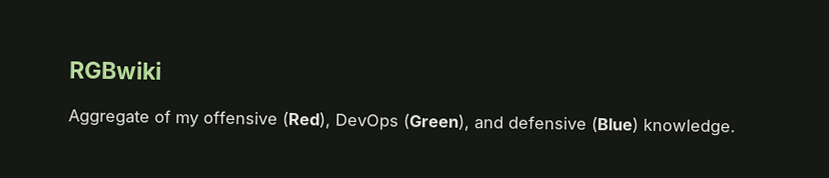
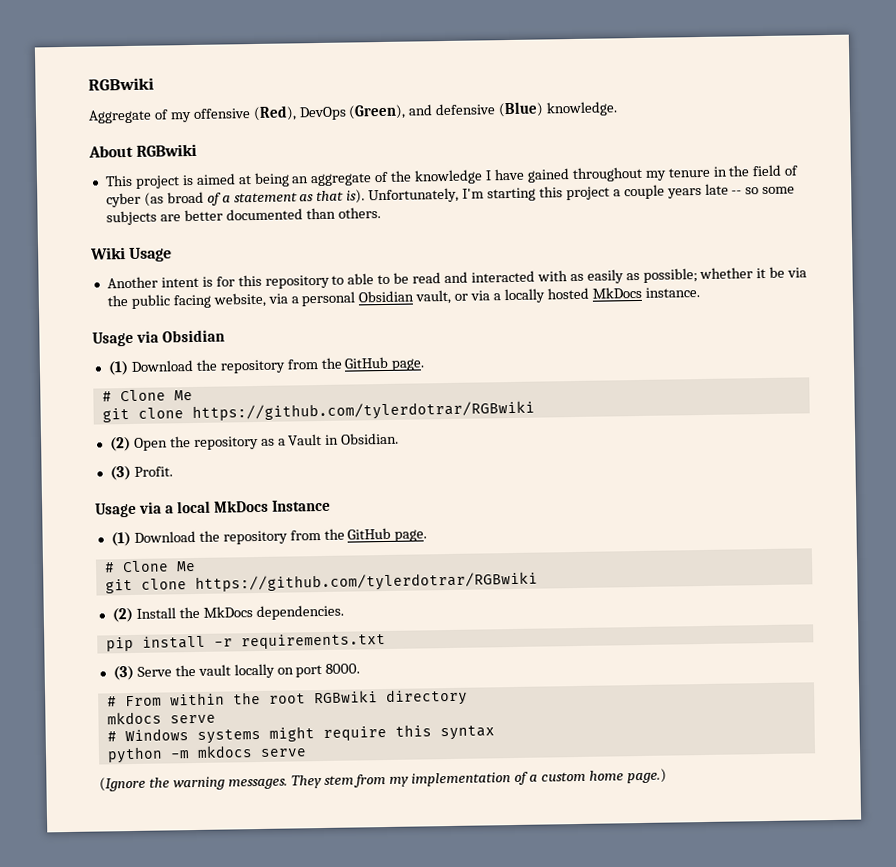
(736, 127) none -> [88,143,198,158] [104,164,799,189] [105,183,796,208] [105,207,381,226] [90,247,173,262] [106,266,808,289] [106,286,700,309] [92,329,226,347] [107,356,426,376] [101,389,193,402] [101,400,535,423] [109,432,400,452] [109,465,173,481] [95,499,332,518] [110,527,428,547] [103,560,196,573] [104,571,538,594] [111,604,344,623] [105,633,386,652] [112,663,361,681] [106,688,468,707] [106,711,216,725] [106,724,495,744] [106,745,307,764] [99,768,667,792] // About RGBwiki // This project is aimed at being an aggregate of the knowledge I have gained throughout my tenure in the field of cyber (as broad of a statement as that is). Unfortunately, I'm starting this project a couple years late -- so some subjects are better documented than others. // Wiki Usage // Another intent is for this repository to able to be read and interacted with as easily as possible; whether it be via the public facing website, via a personal Obsidian vault, or via a locally hosted MkDocs instance. // Usage via Obsidian // (1) Download the repository from the GitHub page. // # Clone Me // git clone https://github.com/tylerdotrar/RGBwiki // (2) Open the repository as a Vault in Obsidian. // (3) Profit. // Usage via a local MkDocs Instance // (1) Download the repository from the GitHub page. // # Clone Me // git clone https://github.com/tylerdotrar/RGBwiki // (2) Install the MkDocs dependencies. // pip install -r requirements.txt // (3) Serve the vault locally on port 8000. // # From within the root RGBwiki directory // mkdocs serve // # Windows systems might require this syntax // python -m mkdocs serve // (Ignore the warning messages. They stem from my implementation of a custom home page.)

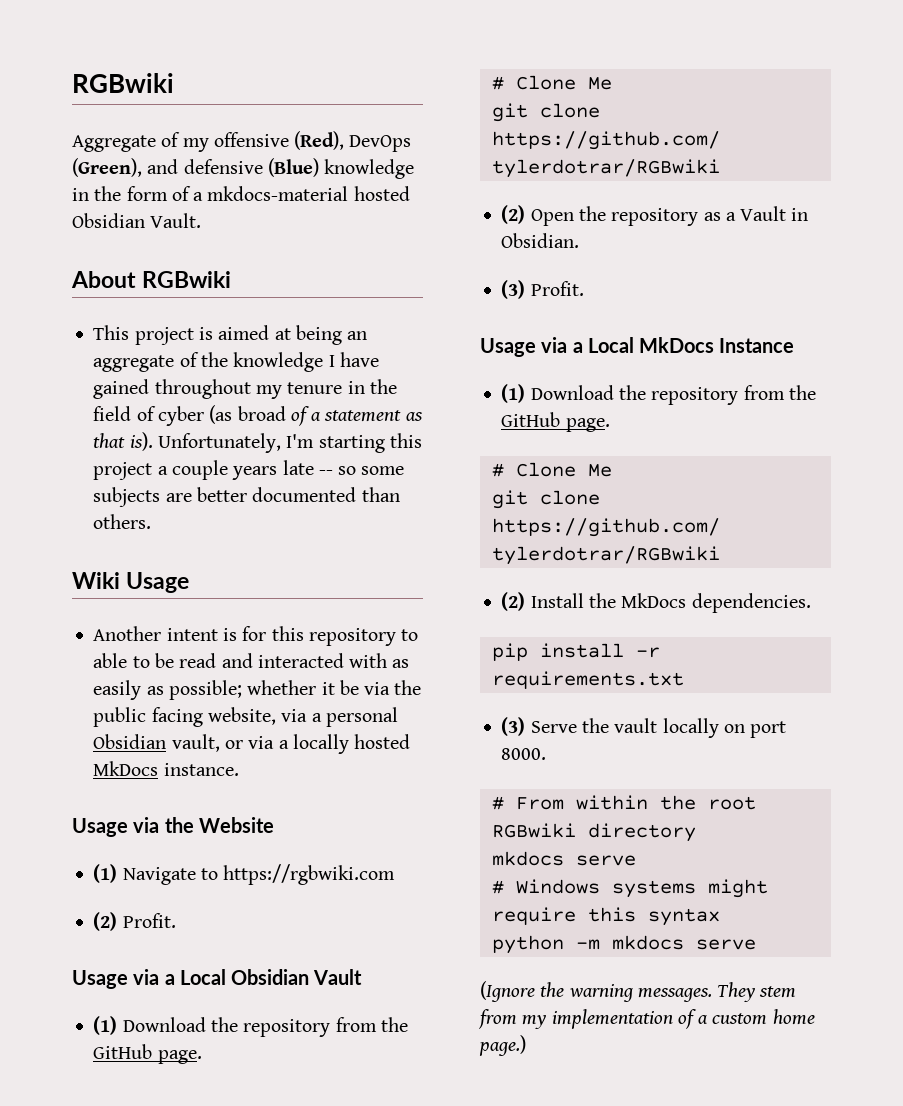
[546,101,619,117] knowledge. -> [324,159,415,179] [72,186,410,201] [72,213,202,228] knowledge in the form of a mkdocs-material hosted Obsidian Vault.
[162,329,226,343] Obsidian -> [164,817,274,833] [93,864,396,885] [93,912,176,931] [72,969,363,989] the Website // (1) Navigate to https://rgbwiki.com // (2) Profit. // Usage via a Local Obsidian Vault
[177,500,212,514] local -> [587,337,634,353] Local

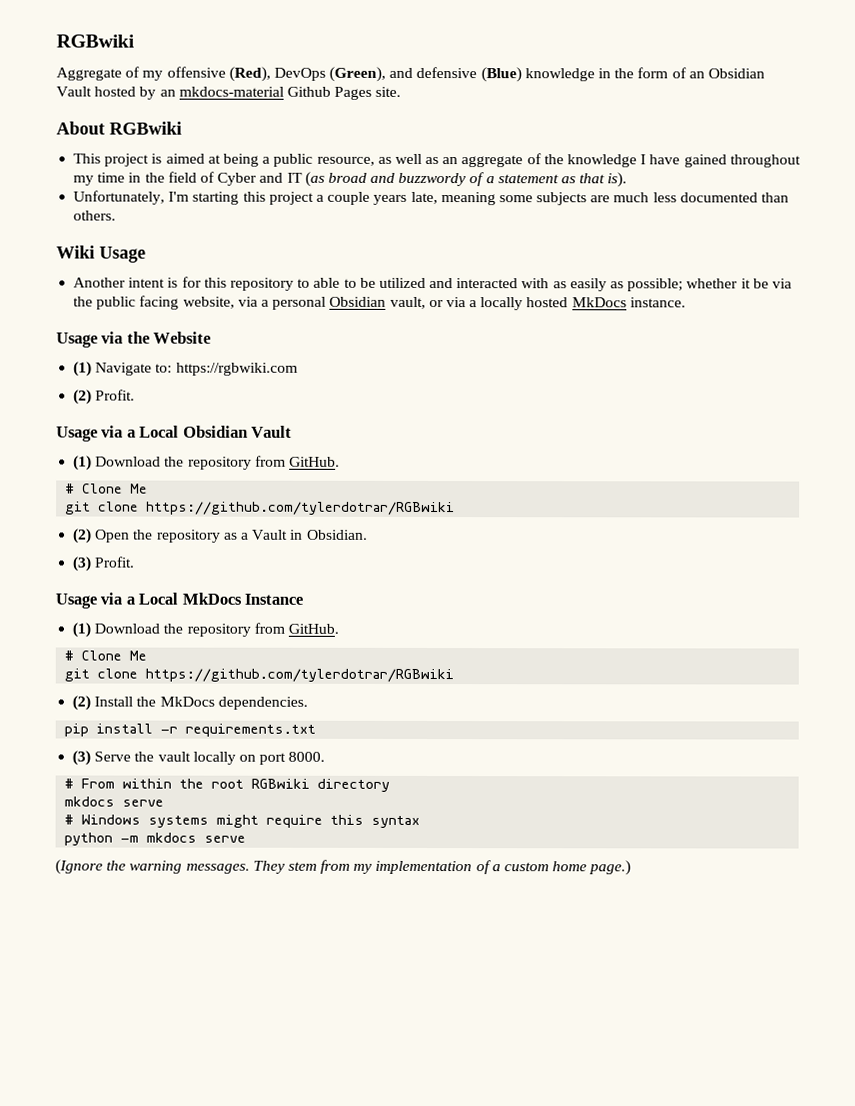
[193,186,410,201] [72,213,202,228] a mkdocs-material hosted Obsidian Vault. -> [688,68,765,79] [56,86,402,100] an Obsidian Vault hosted by an mkdocs-material Github Pages site.
(342, 335) none -> [262,153,440,167] a public resource, as well as
[287,382,343,394] tenure -> [97,172,126,183] time
[157,405,286,426] cyber (as broad -> [217,171,467,187] Cyber and IT (as broad and buzzwordy
(153, 441) none -> (628, 180) //
[282,460,357,475] late -- so -> [410,191,496,206] late, meaning
[196,487,247,502] better -> [613,192,677,203] much less
[179,653,217,668] read -> [378,277,426,288] utilized
[200,868,218,880] to -> [155,363,173,373] to:
[380,1017,408,1032] [93,1044,202,1064] the GitHub page. -> [288,456,340,467] GitHub.
[788,385,816,400] [501,412,610,432] the GitHub page. -> [287,623,339,634] GitHub.

